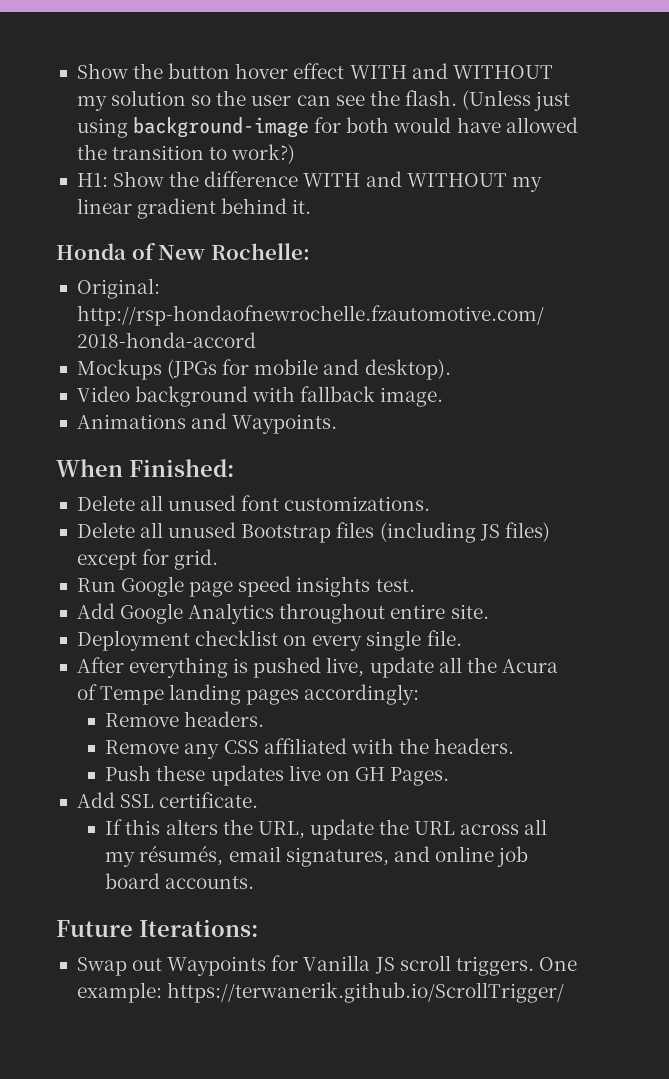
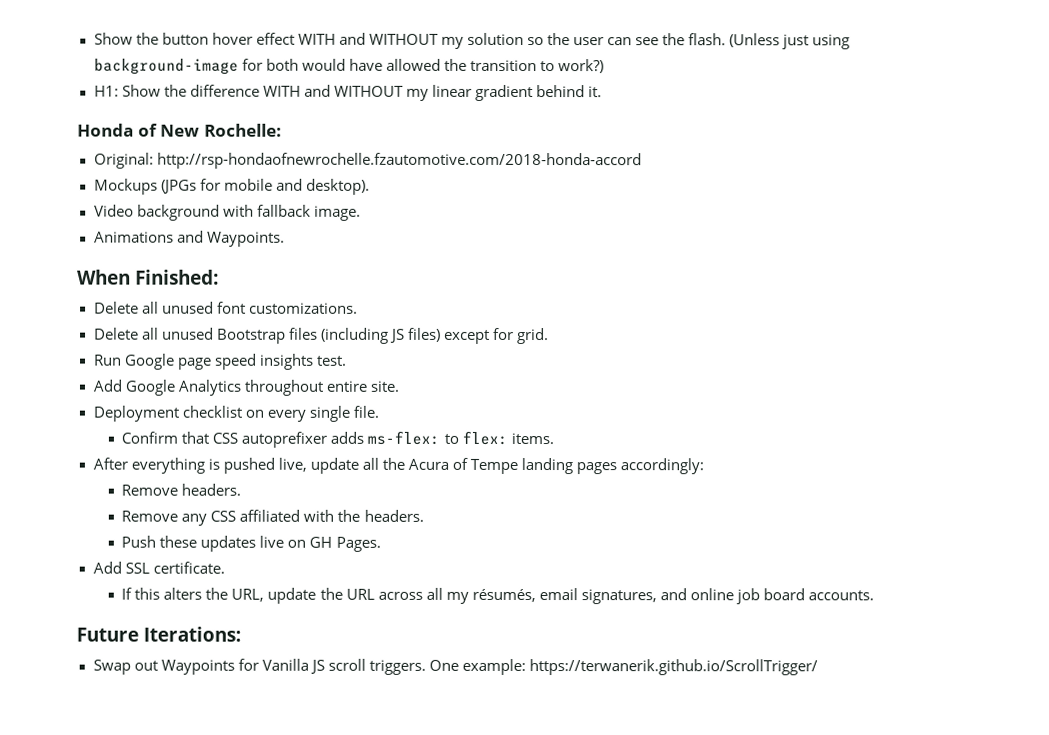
(462, 638) none -> [121,430,554,448] // Confirm that CSS autoprefixer adds ms-flex: to flex: items.

